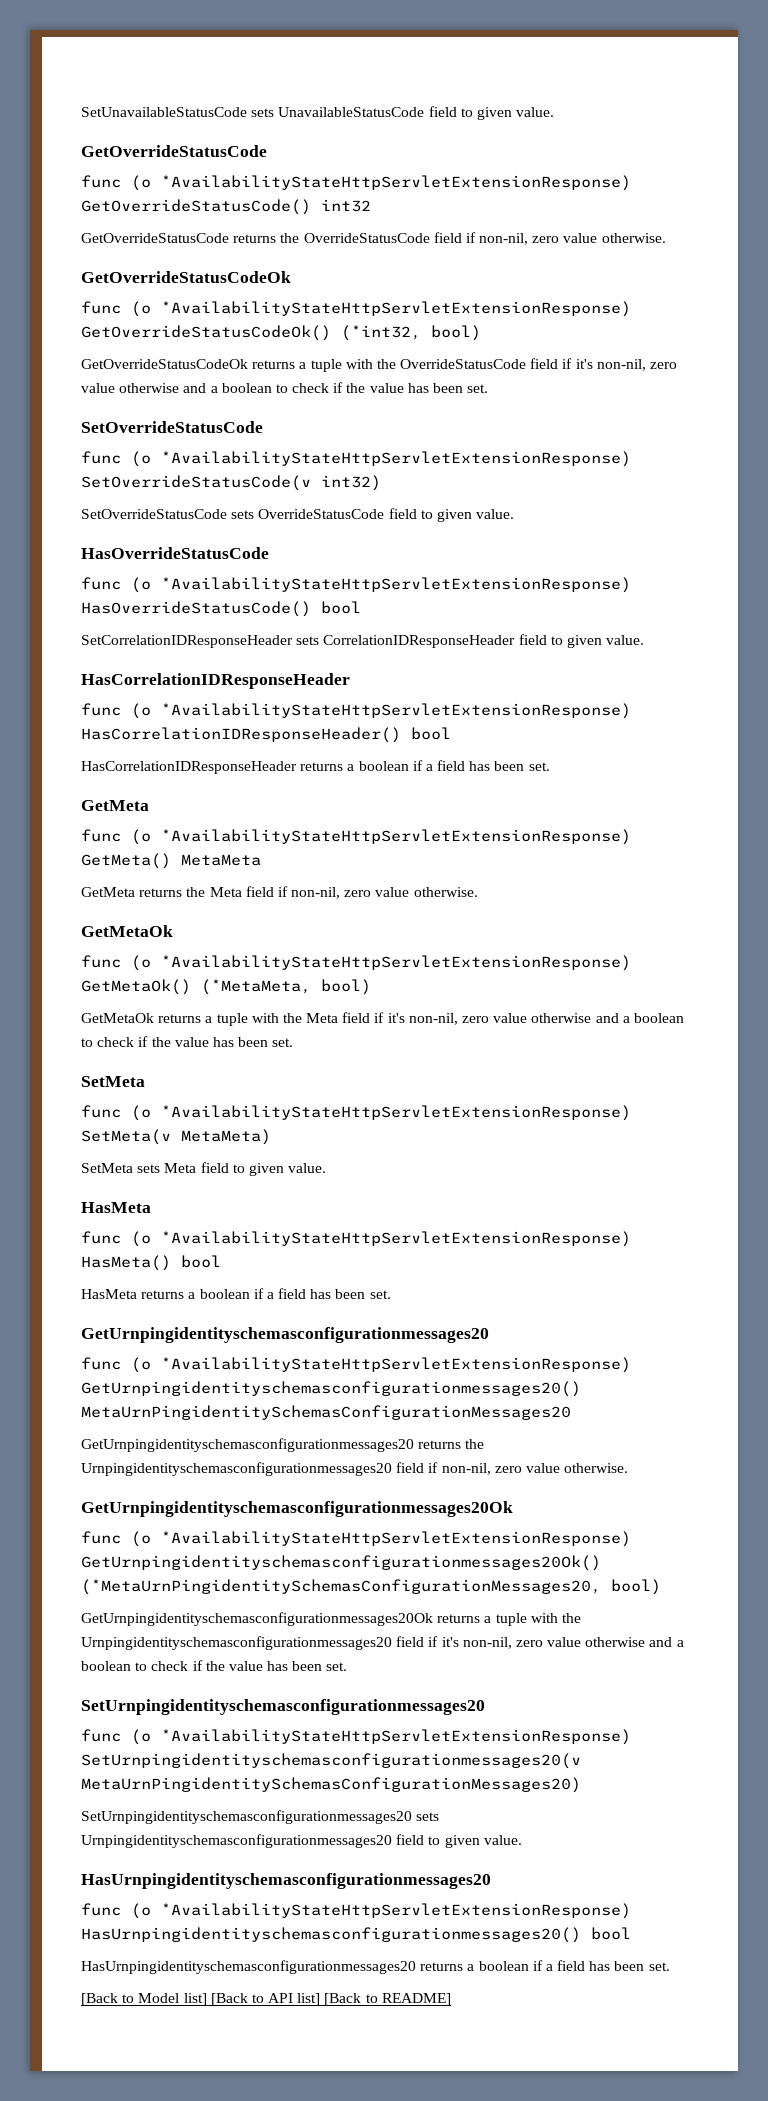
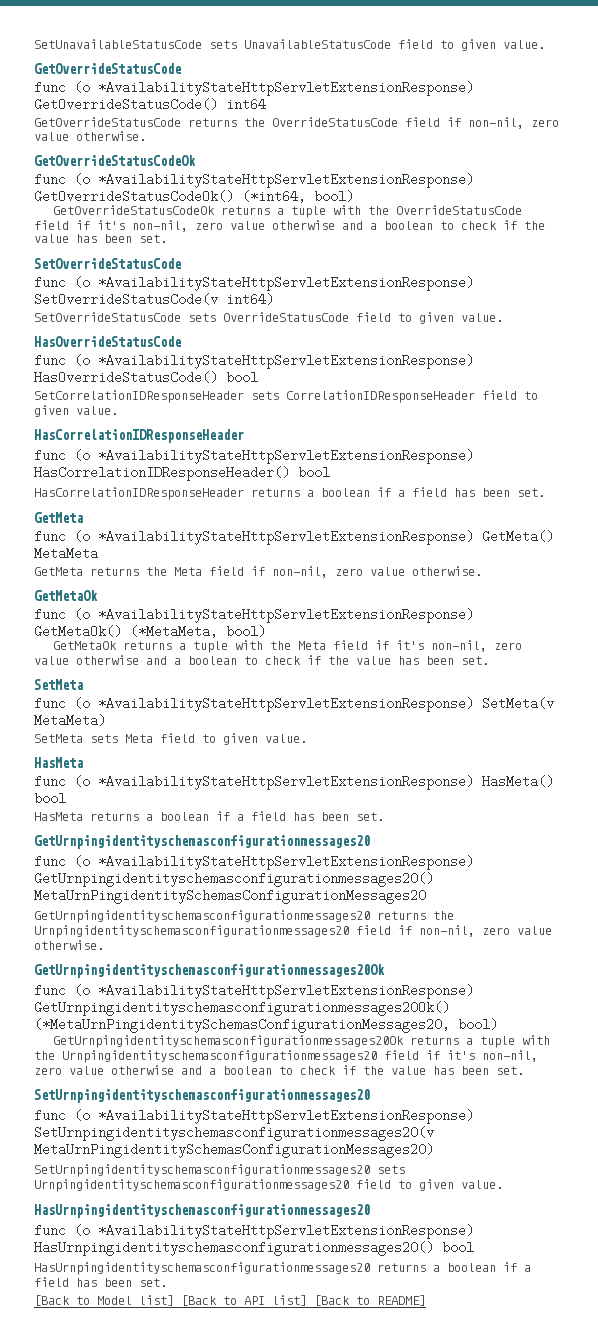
[321,199,371,212] int32 -> [226,98,266,111] int64
[341,325,421,341] (*int32, -> [242,190,306,203] (*int64,
[321,475,381,491] int32) -> [226,293,274,306] int64)

